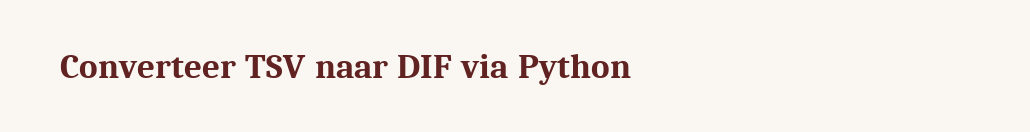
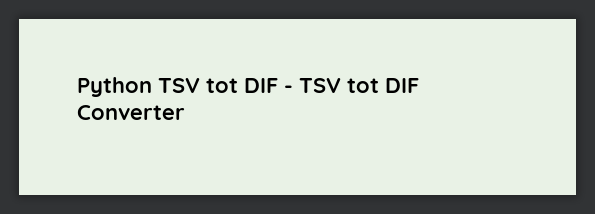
[60,53,631,85] Converteer TSV naar DIF via Python -> [77,77,419,97] [77,105,185,120] Python TSV tot DIF - TSV tot DIF Converter

